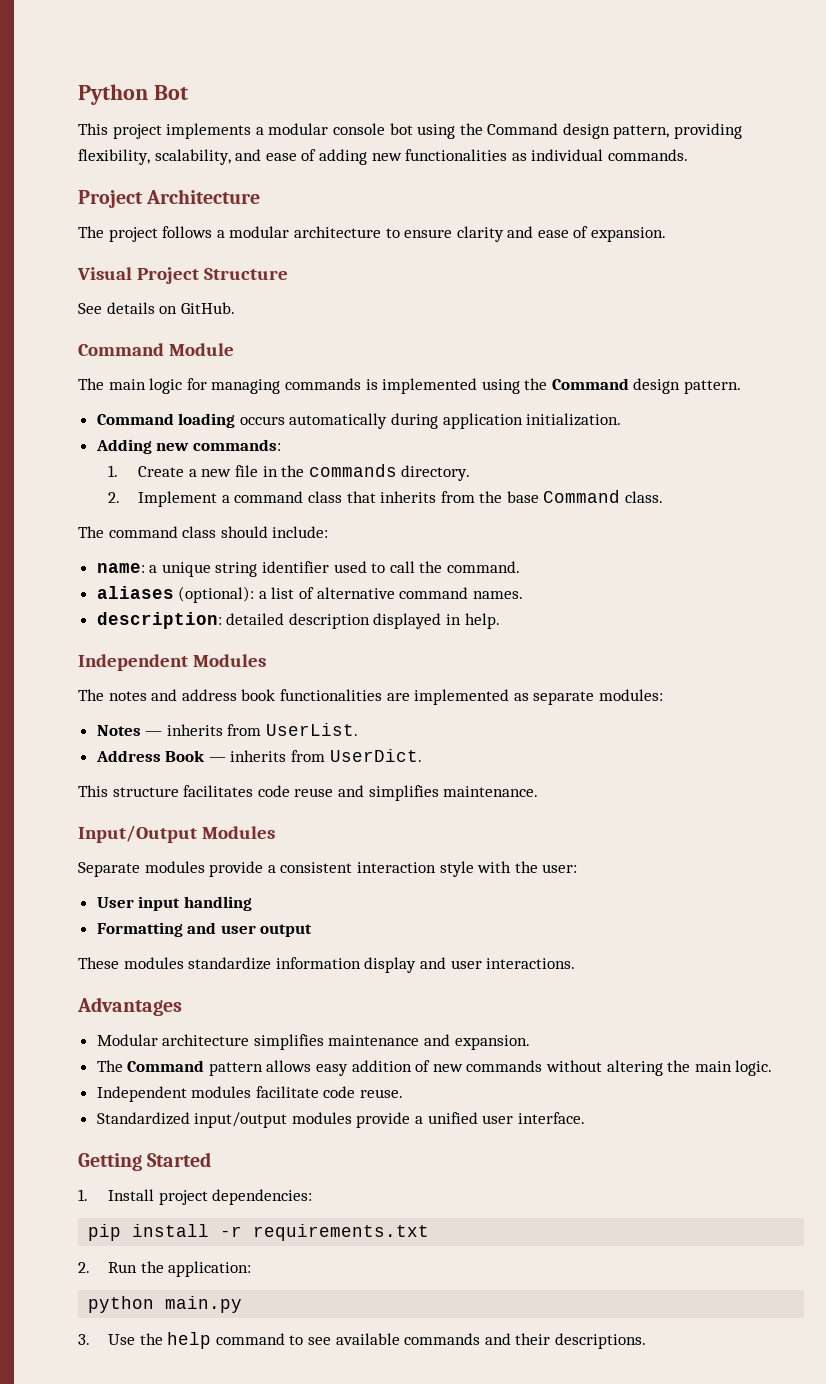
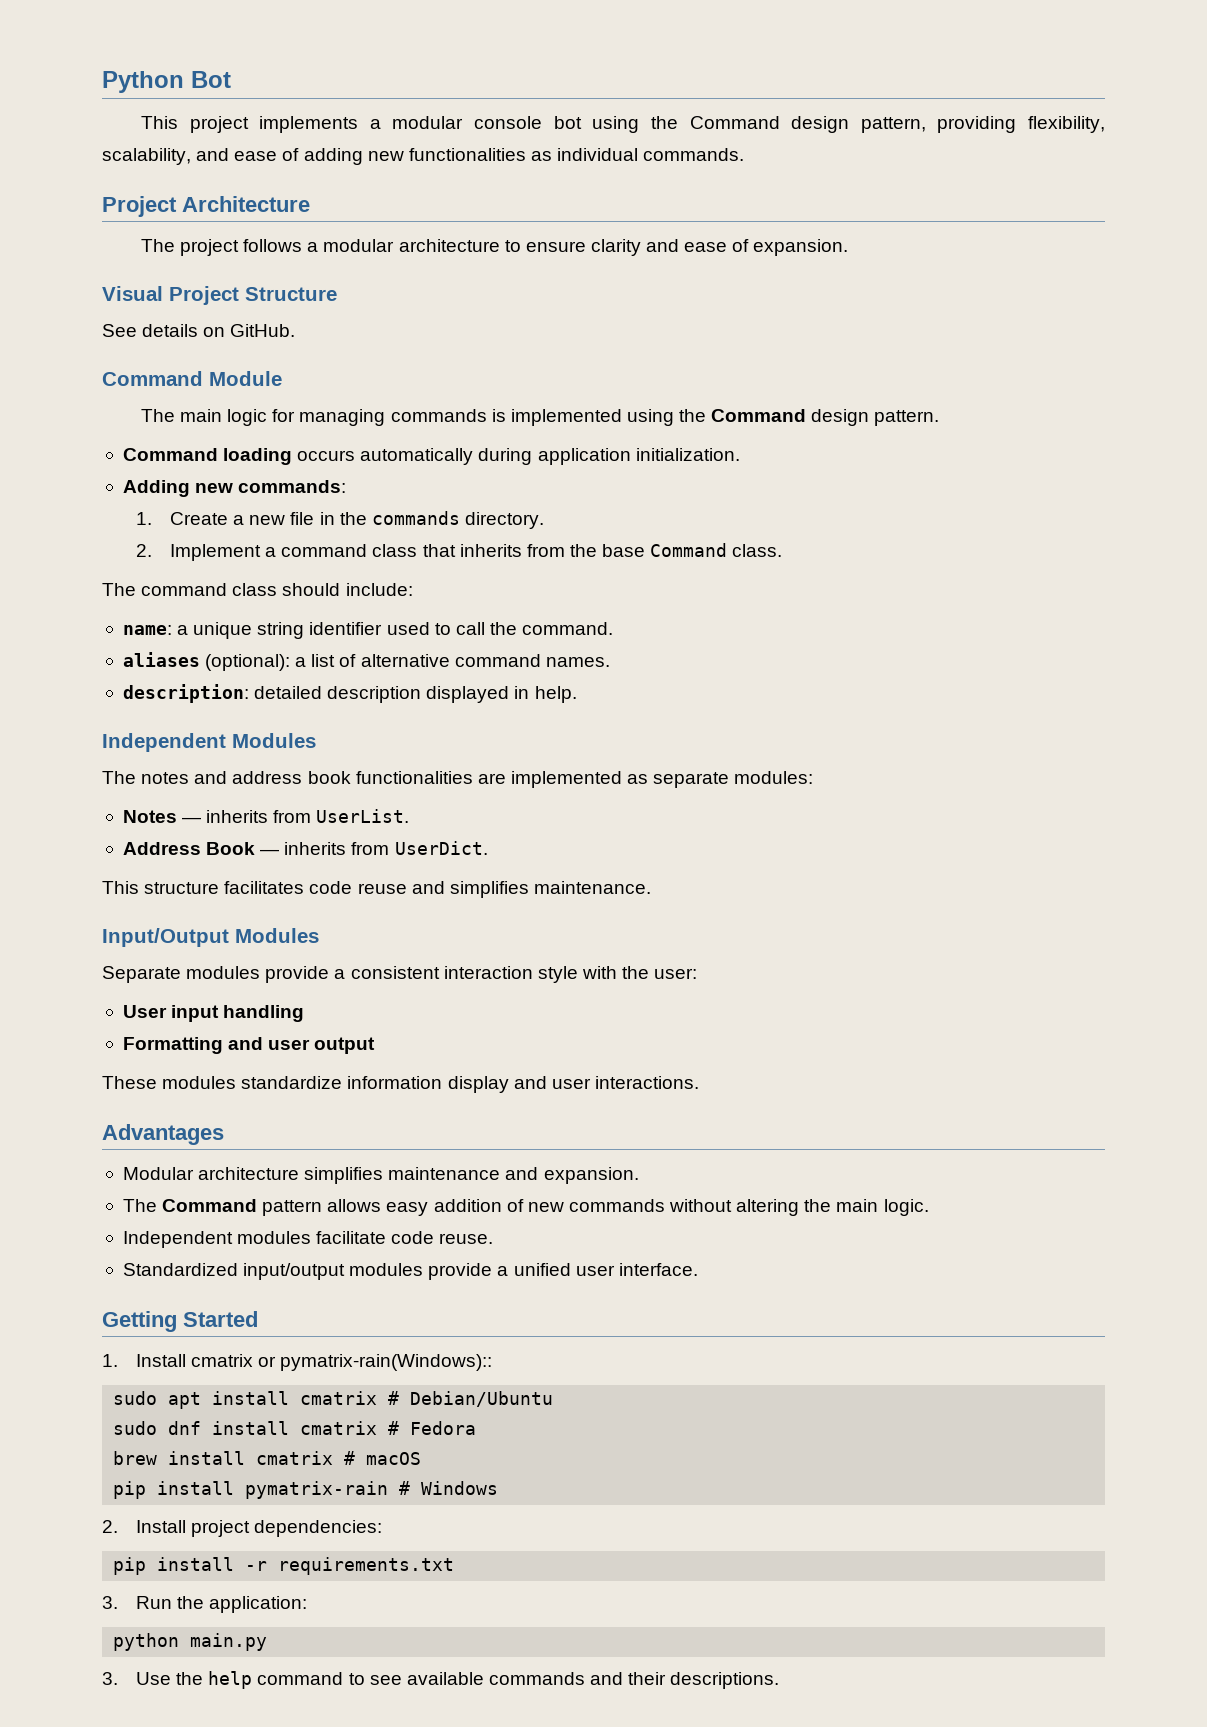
(155, 1195) none -> [191,1354,493,1371] [113,1391,554,1409] [113,1421,477,1435] [113,1451,422,1465] [113,1481,499,1499] [102,1520,186,1533] cmatrix or pymatrix-rain(Windows):: // sudo apt install cmatrix # Debian/Ubuntu // sudo dnf install cmatrix # Fedora // brew install cmatrix # macOS // pip install pymatrix-rain # Windows // 2. Install
[78,1262,90,1273] 2. -> [102,1596,118,1609] 3.

